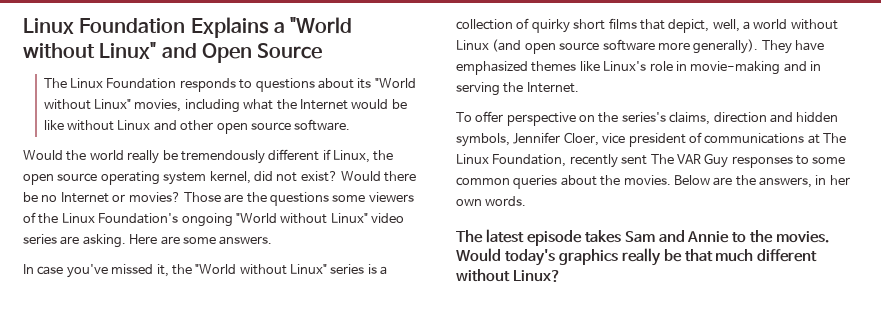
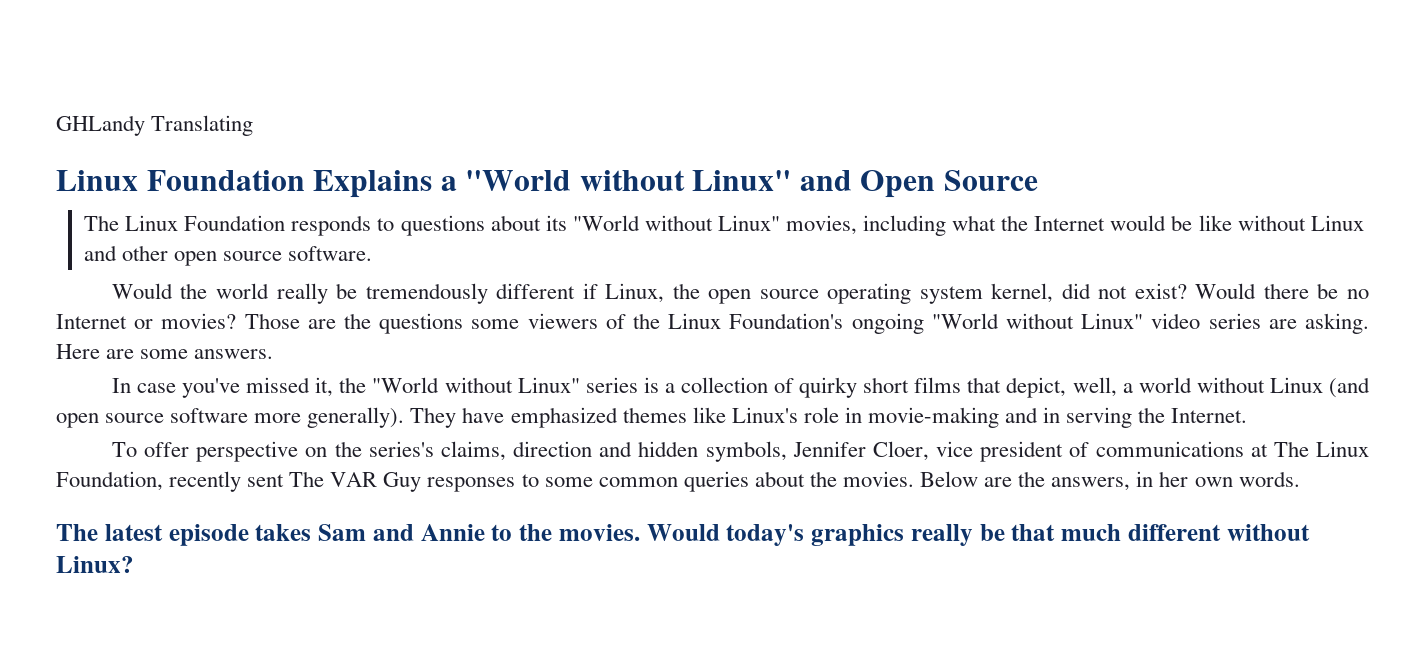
(23, 26) none -> [56,115,254,136] GHLandy Translating //

